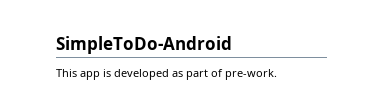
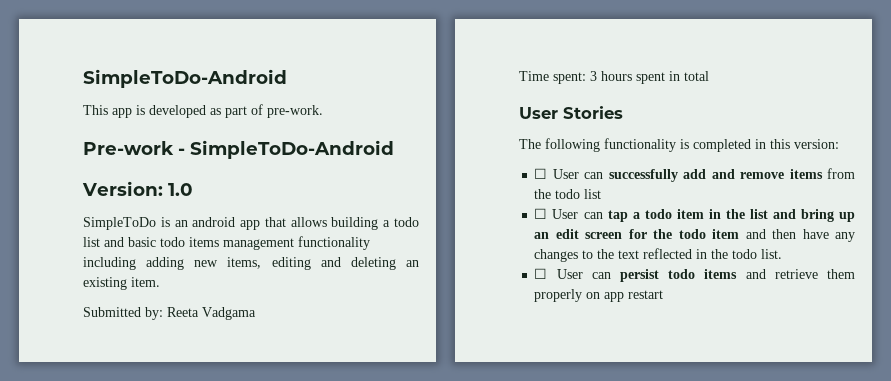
(277, 74) none -> [83,140,394,159] [82,181,193,196] [83,217,419,230] [83,236,370,250] [83,257,419,270] [83,277,160,290] [83,307,256,320] [519,71,709,84] [519,106,623,119] [519,138,839,152] [534,168,855,182] [534,189,602,199] [534,208,855,222] [534,229,855,242] [534,248,783,262] [534,268,855,282] [534,289,664,302] // Pre-work - SimpleToDo-Android // Version: 1.0 // SimpleToDo is an android app that allows building a todo list and basic todo items management functionality including adding new items, editing and deleting an existing item. // Submitted by: Reeta Vadgama // Time spent: 3 hours spent in total // User Stories // The following functionality is completed in this version: // ☐ User can successfully add and remove items from the todo list // ☐ User can tap a todo item in the list and bring up an edit screen for the todo item and then have any changes to the text reflected in the todo list. // ☐ User can persist todo items and retrieve them properly on app restart

